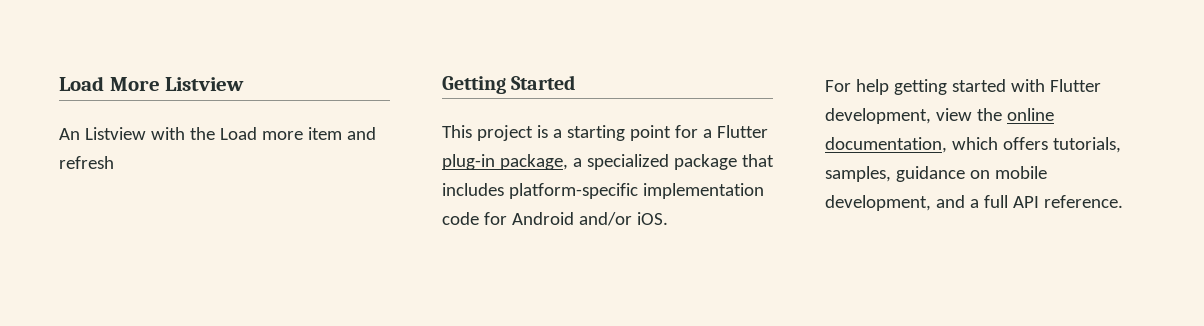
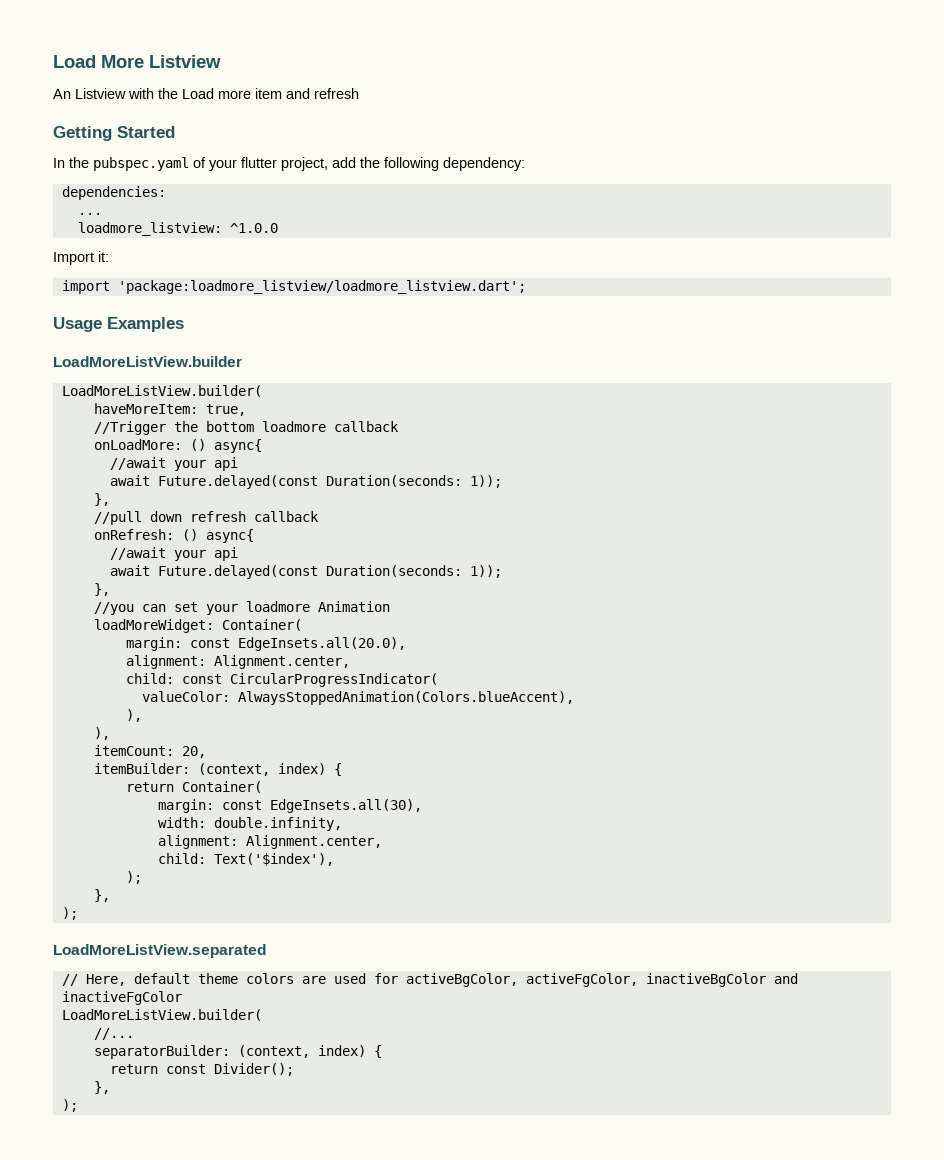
[442,125,768,141] [442,154,774,170] [442,183,764,199] [442,212,668,226] [825,79,1101,95] [825,108,1054,124] [825,137,1121,153] [825,166,1047,182] [825,195,1123,211] This project is a starting point for a Flutter plug-in package, a specialized package that includes platform-specific implementation code for Android and/or iOS. // For help getting started with Flutter development, view the online documentation, which offers tutorials, samples, guidance on mobile development, and a full API reference. -> [53,157,525,171] [61,186,166,200] [77,213,102,215] [77,222,278,236] [53,251,109,265] [61,280,526,294] [53,317,184,332] [53,356,242,367] [61,385,262,397] [93,403,246,416] [93,421,399,435] [93,439,262,453] [109,457,238,471] [109,475,502,489] [93,493,110,506] [93,511,319,525] [93,529,254,543] [109,547,238,561] [109,565,502,579] [93,583,110,596] [93,601,390,615] [93,619,302,633] [125,637,406,651] [125,655,350,669] [125,673,438,687] [141,691,574,705] [125,709,142,722] [93,727,110,740] [93,745,206,758] [93,763,342,776] [125,781,262,793] [157,799,422,813] [157,817,342,831] [157,835,382,849] [157,853,334,866] [125,871,142,884] [93,889,110,902] [61,907,78,920] [53,944,266,958] [61,973,798,987] [61,991,182,1005] [61,1009,262,1021] [93,1028,134,1040] [93,1045,382,1059] [109,1063,294,1076] [93,1081,110,1094] [61,1099,78,1112] In the pubspec.yaml of your flutter project, add the following dependency: // dependencies: // ... // loadmore_listview: ^1.0.0 // Import it: // import 'package:loadmore_listview/loadmore_listview.dart'; // Usage Examples // LoadMoreListView.builder // LoadMoreListView.builder( // haveMoreItem: true, // //Trigger the bottom loadmore callback // onLoadMore: () async{ // //await your api // await Future.delayed(const Duration(seconds: 1)); // }, // //pull down refresh callback // onRefresh: () async{ // //await your api // await Future.delayed(const Duration(seconds: 1)); // }, // //you can set your loadmore Animation // loadMoreWidget: Container( // margin: const EdgeInsets.all(20.0), // alignment: Alignment.center, // child: const CircularProgressIndicator( // valueColor: AlwaysStoppedAnimation(Colors.blueAccent), // ), // ), // itemCount: 20, // itemBuilder: (context, index) { // return Container( // margin: const EdgeInsets.all(30), // width: double.infinity, // alignment: Alignment.center, // child: Text('$index'), // ); // }, // ); // LoadMoreListView.separated // // Here, default theme colors are used for activeBgColor, activeFgColor, inactiveBgColor and inactiveFgColor // LoadMoreListView.builder( // //... // separatorBuilder: (context, index) { // return const Divider(); // }, // );

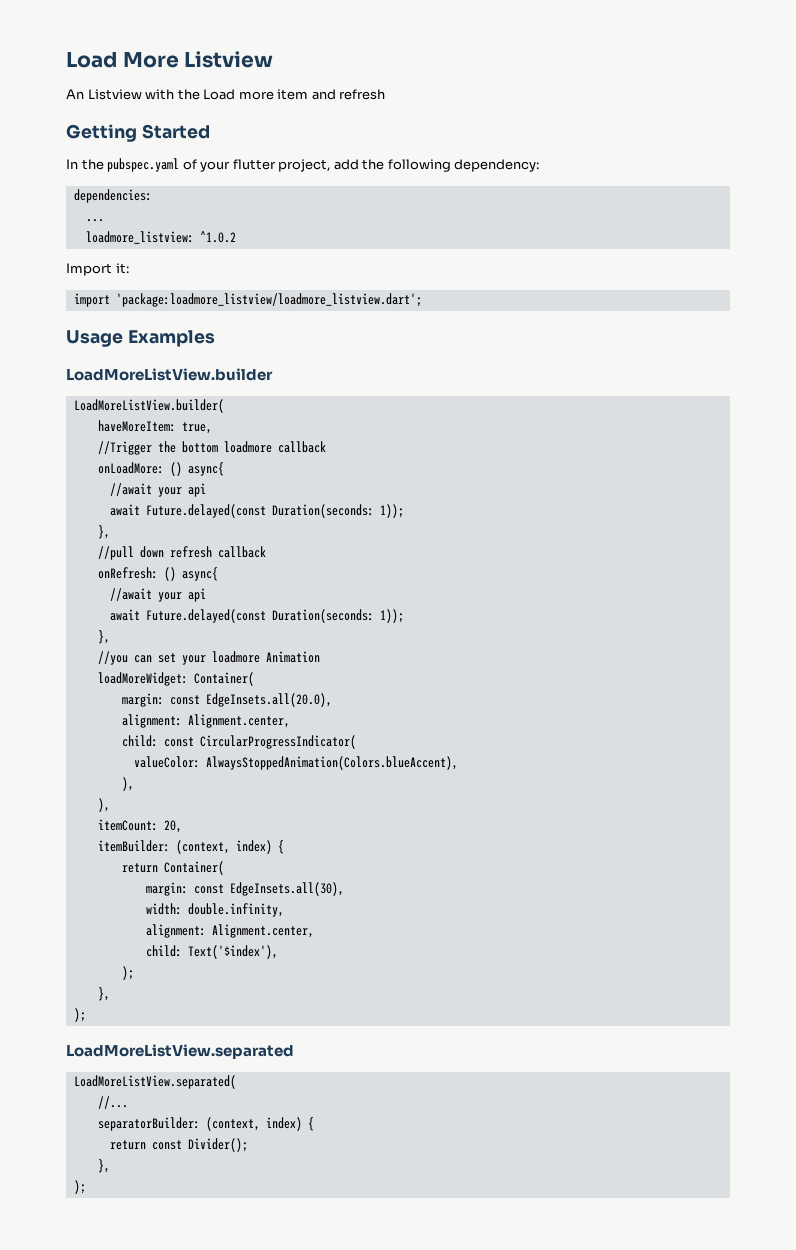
[229,223,278,233] ^1.0.0 -> [199,231,236,243] ^1.0.2
[61,973,798,987] [61,991,182,1005] [61,1009,262,1021] // Here, default theme colors are used for activeBgColor, activeFgColor, inactiveBgColor and inactiveFgColor // LoadMoreListView.builder( -> [73,1075,236,1089] LoadMoreListView.separated(

